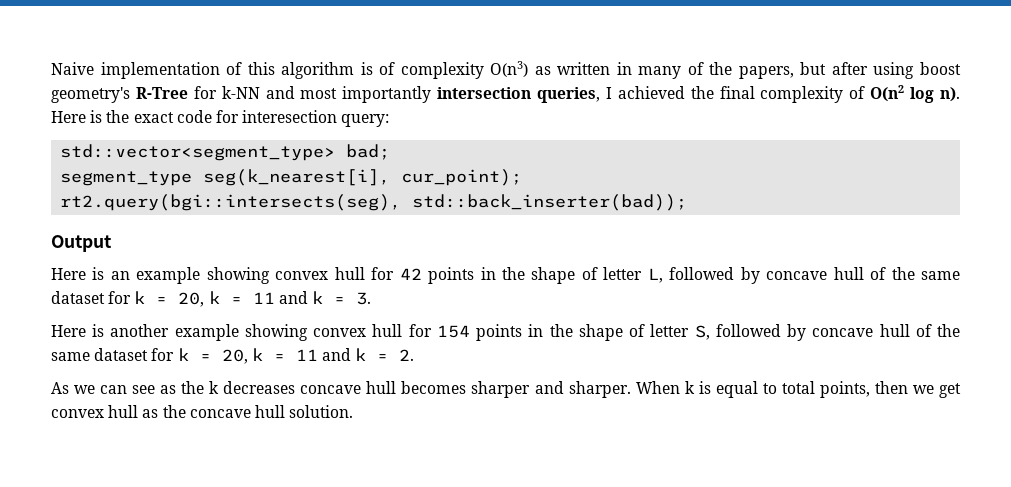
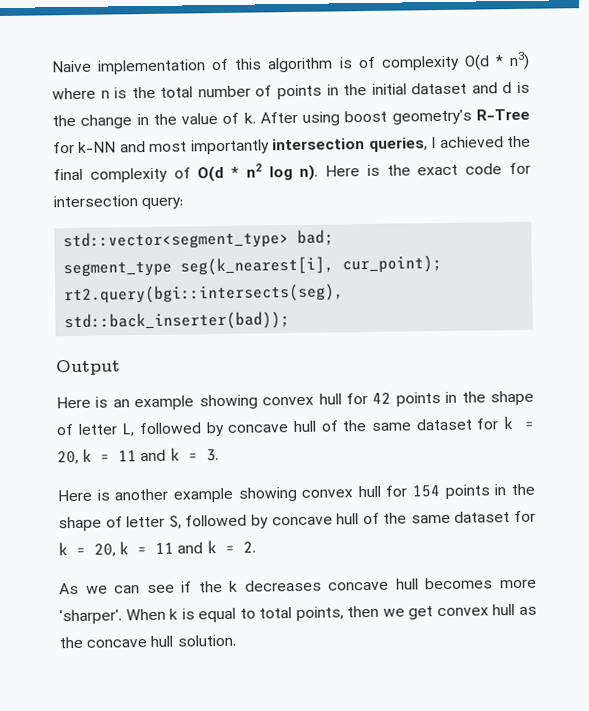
[490,61,868,79] O(n3) as written in many of the papers, but after -> [463,51,531,71] [52,81,530,100] [52,111,298,129] O(d * n3) where n is the total number of points in the initial dataset and d is the change in the value of k. After
[870,85,905,102] O(n2 -> [197,163,262,183] O(d * n2
[242,110,338,123] interesection -> [53,195,138,208] intersection
[160,385,177,394] as -> [181,581,193,593] if
[471,381,631,398] sharper and sharper. -> [500,579,537,589] [59,609,122,625] more 'sharper'.

